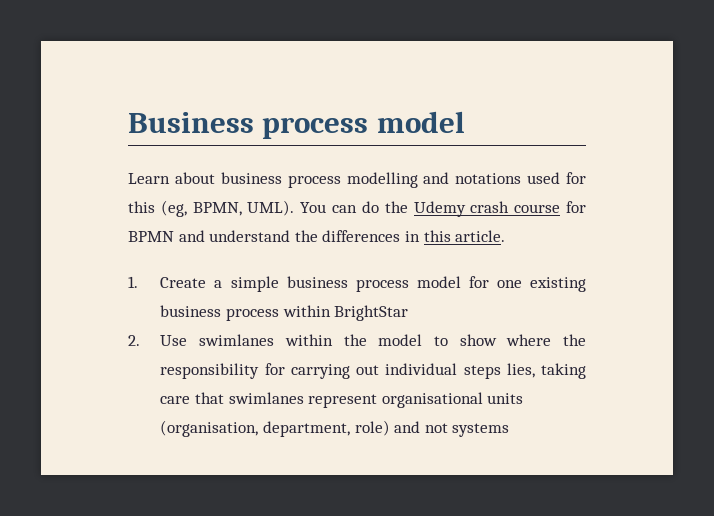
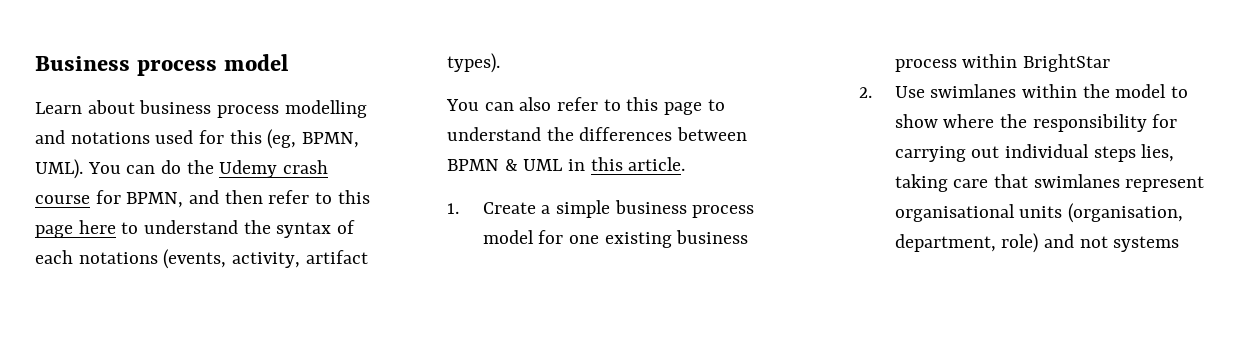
[128,230,401,242] BPMN and understand the differences -> [126,190,370,208] [35,220,356,238] [35,249,368,269] [447,53,500,73] [446,97,725,115] [447,127,748,141] [447,159,563,171] BPMN, and then refer to this page here to understand the syntax of each notations (events, activity, artifact types). // You can also refer to this page to understand the differences between BPMN & UML

